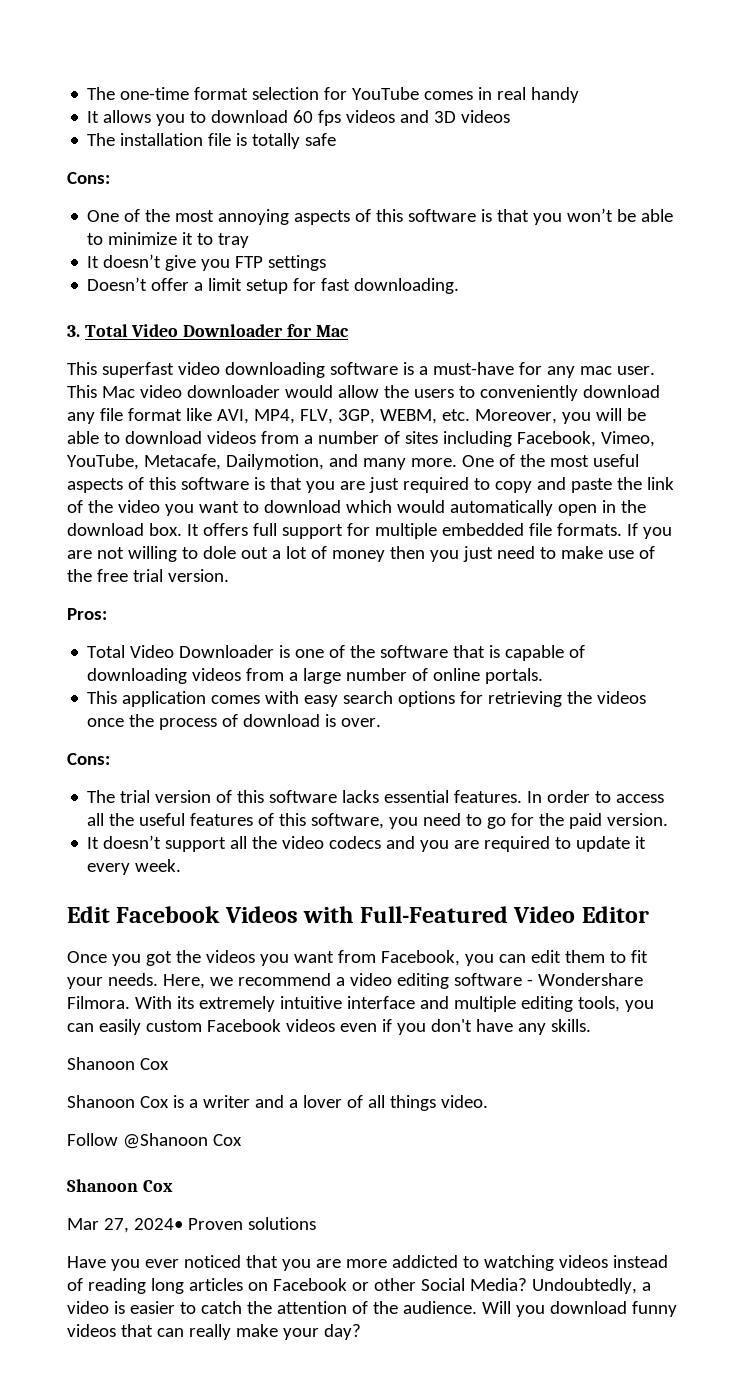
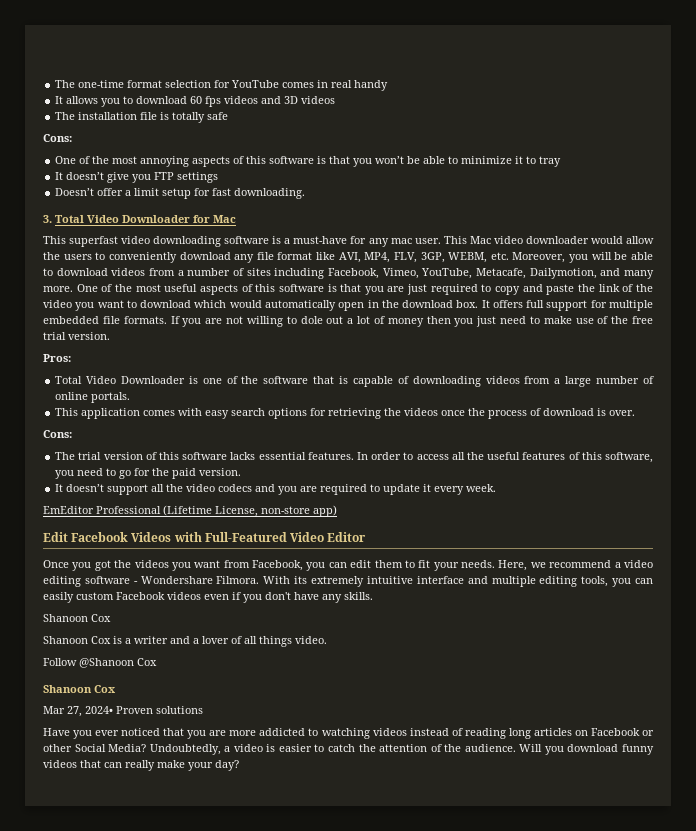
(182, 865) none -> [43,505,337,517] // EmEditor Professional (Lifetime License, non-store app)

